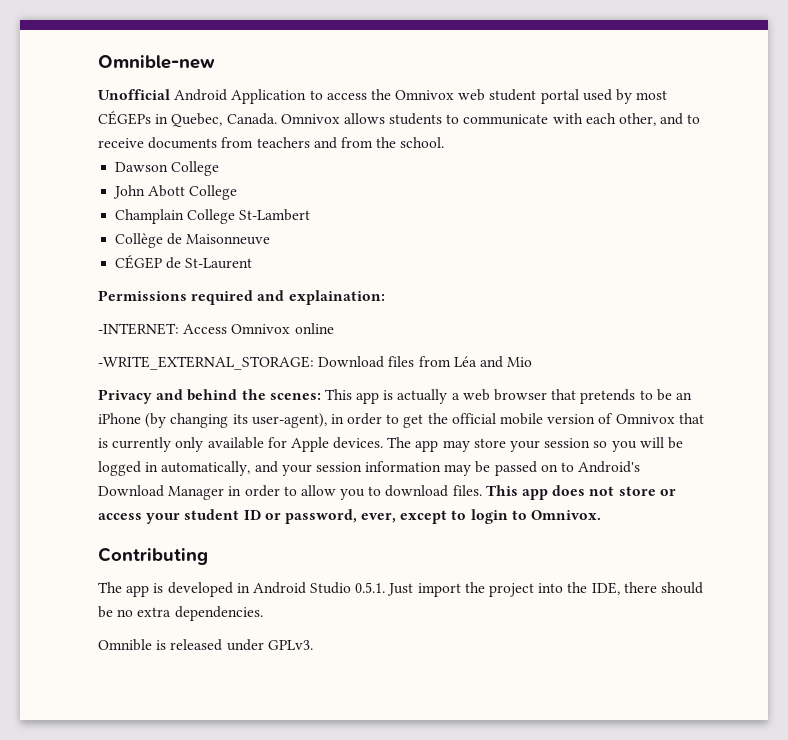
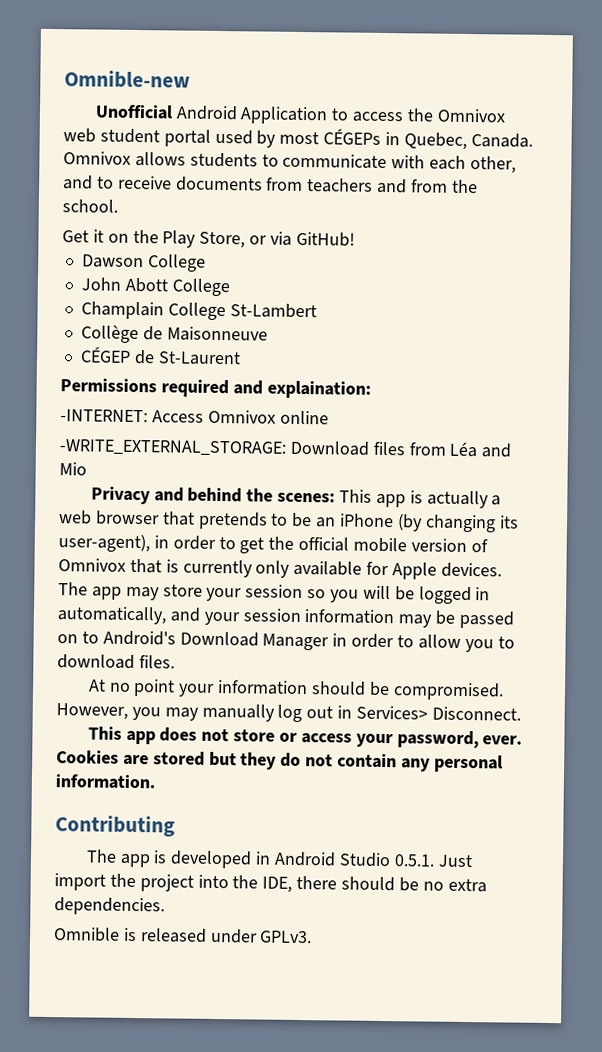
(445, 142) none -> [62,229,355,249] // Get it on the Play Store, or via GitHub!
(482, 490) none -> [87,679,504,701] [56,703,521,723] // At no point your information should be compromised. However, you may manually log out in Services> Disconnect. //
[184,509,602,524] student ID or password, ever, except to login to Omnivox. -> [396,730,523,749] [56,750,503,773] [55,774,155,790] password, ever. Cookies are stored but they do not contain any personal information.

